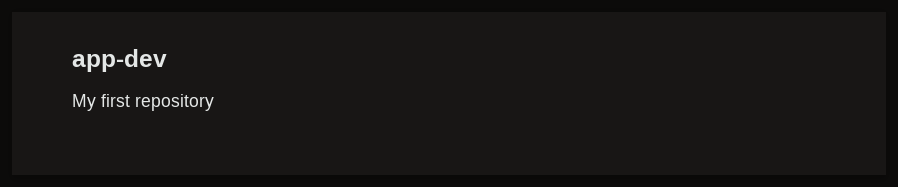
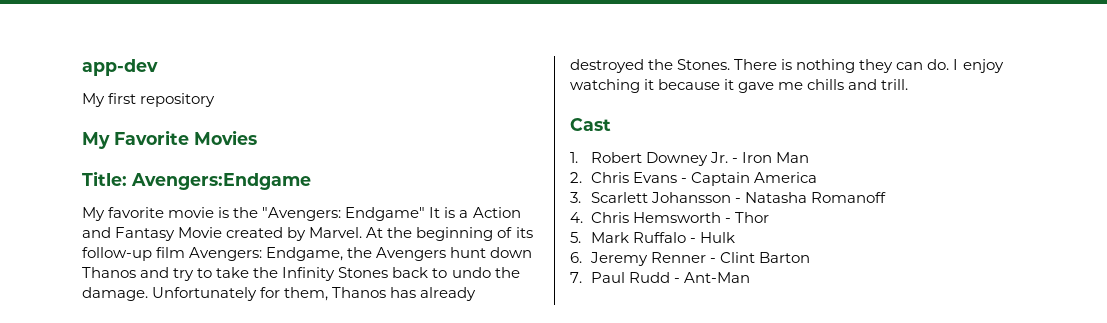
(214, 102) none -> [82,130,257,149] [82,171,311,190] [82,207,521,221] [82,227,533,241] [82,247,533,261] [82,267,520,281] [82,287,477,301] [570,59,1004,73] [570,79,909,93] [570,118,611,131] [570,152,810,166] [570,172,817,186] [570,192,886,203] [570,212,769,223] [570,232,735,243] [570,252,810,266] [570,272,750,283] // My Favorite Movies // Title: Avengers:Endgame // My favorite movie is the "Avengers: Endgame" It is a Action and Fantasy Movie created by Marvel. At the beginning of its follow-up film Avengers: Endgame, the Avengers hunt down Thanos and try to take the Infinity Stones back to undo the damage. Unfortunately for them, Thanos has already destroyed the Stones. There is nothing they can do. I enjoy watching it because it gave me chills and trill. // Cast // 1. Robert Downey Jr. - Iron Man // 2. Chris Evans - Captain America // 3. Scarlett Johansson - Natasha Romanoff // 4. Chris Hemsworth - Thor // 5. Mark Ruffalo - Hulk // 6. Jeremy Renner - Clint Barton // 7. Paul Rudd - Ant-Man

